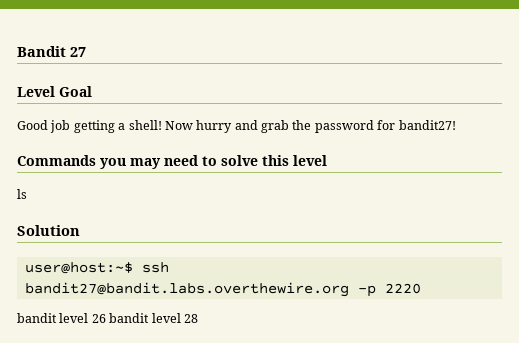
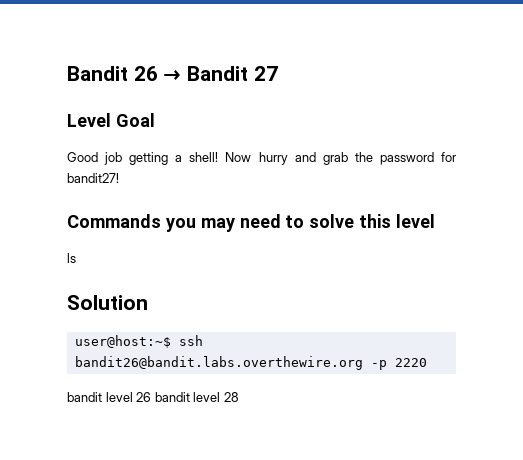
[17,46,66,57] Bandit -> [67,66,249,81] Bandit 26 → Bandit
[24,282,349,297] bandit27@bandit.labs.overthewire.org -> [74,356,363,370] bandit26@bandit.labs.overthewire.org

